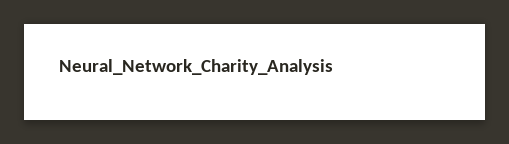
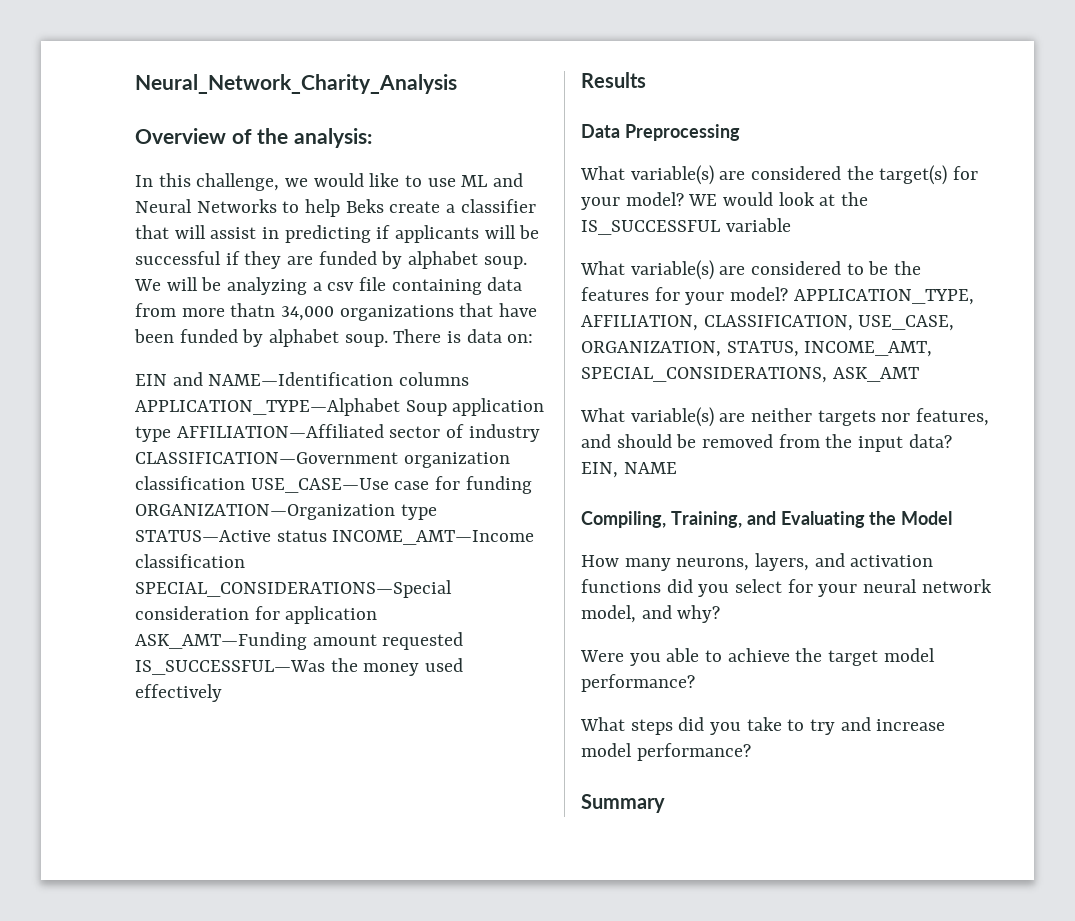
(333, 67) none -> [135,128,373,148] [135,173,524,191] [135,199,536,217] [135,225,540,243] [135,251,527,269] [134,277,523,295] [135,303,538,321] [134,329,534,347] [135,372,470,386] [135,398,545,416] [135,424,540,442] [135,452,510,468] [135,476,532,494] [135,504,437,520] [135,530,535,545] [135,554,245,568] [135,580,452,598] [135,606,378,624] [135,632,464,650] [135,658,464,676] [135,684,222,702] [581,72,646,88] [581,124,740,141] [580,165,979,185] [581,192,869,210] [581,218,791,235] [580,260,922,280] [581,287,974,305] [581,315,955,331] [581,341,933,357] [581,367,919,383] [580,407,990,427] [581,434,952,452] [581,462,677,478] [581,511,953,528] [581,553,934,571] [581,579,992,597] [581,605,721,623] [580,648,935,666] [581,674,695,692] [580,717,946,735] [581,743,751,761] [581,794,665,813] // Overview of the analysis: // In this challenge, we would like to use ML and Neural Networks to help Beks create a classifier that will assist in predicting if applicants will be successful if they are funded by alphabet soup. We will be analyzing a csv file containing data from more thatn 34,000 organizations that have been funded by alphabet soup. There is data on: // EIN and NAME—Identification columns APPLICATION_TYPE—Alphabet Soup application type AFFILIATION—Affiliated sector of industry CLASSIFICATION—Government organization classification USE_CASE—Use case for funding ORGANIZATION—Organization type STATUS—Active status INCOME_AMT—Income classification SPECIAL_CONSIDERATIONS—Special consideration for application ASK_AMT—Funding amount requested IS_SUCCESSFUL—Was the money used effectively // Results // Data Preprocessing // What variable(s) are considered the target(s) for your model? WE would look at the IS_SUCCESSFUL variable // What variable(s) are considered to be the features for your model? APPLICATION_TYPE, AFFILIATION, CLASSIFICATION, USE_CASE, ORGANIZATION, STATUS, INCOME_AMT, SPECIAL_CONSIDERATIONS, ASK_AMT // What variable(s) are neither targets nor features, and should be removed from the input data? EIN, NAME // Compiling, Training, and Evaluating the Model // How many neurons, layers, and activation functions did you select for your neural network model, and why? // Were you able to achieve the target model performance? // What steps did you take to try and increase model performance? // Summary

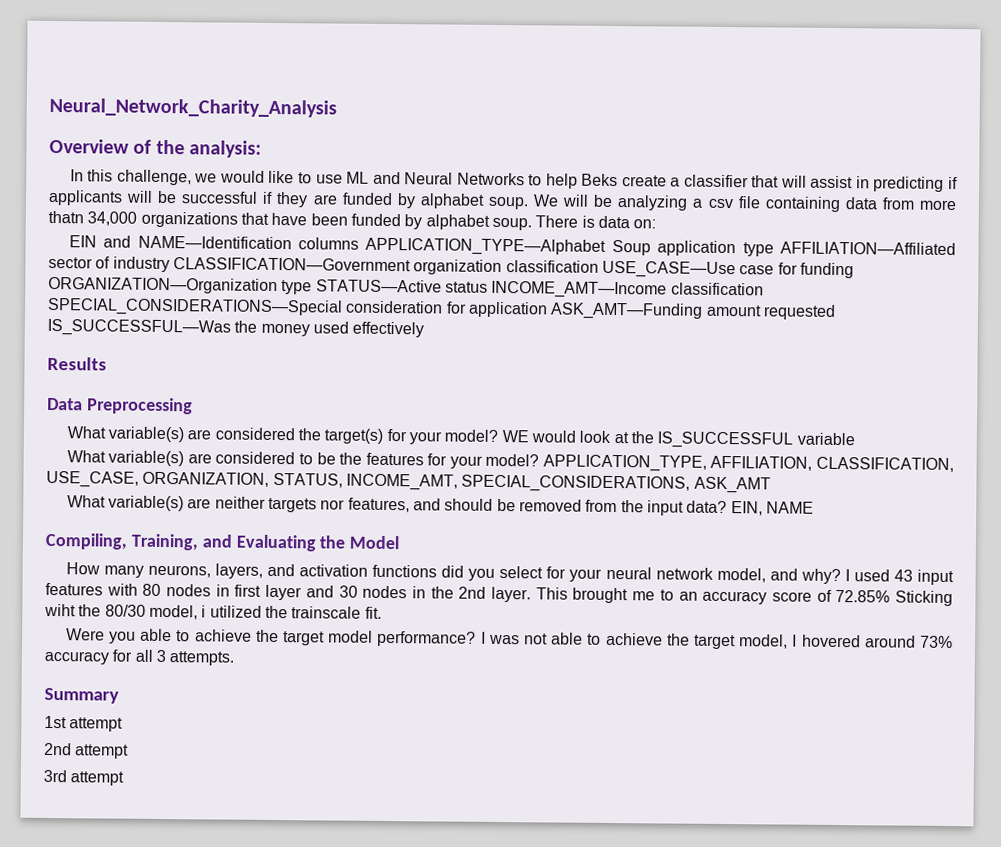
(721, 614) none -> [844,569,954,586] [45,582,953,607] [44,603,382,620] I used 43 input features with 80 nodes in first layer and 30 nodes in the 2nd layer. This brought me to an accuracy score of 72.85% Sticking wiht the 80/30 model, i utilized the trainscale fit.
[580,717,946,735] [581,743,751,761] [581,794,665,813] // What steps did you take to try and increase model performance? // Summary -> [480,631,953,650] [44,649,235,666] [44,687,119,704] [44,715,124,732] [44,742,130,759] [43,769,125,786] I was not able to achieve the target model, I hovered around 73% accuracy for all 3 attempts. // Summary // 1st attempt // 2nd attempt // 3rd attempt

